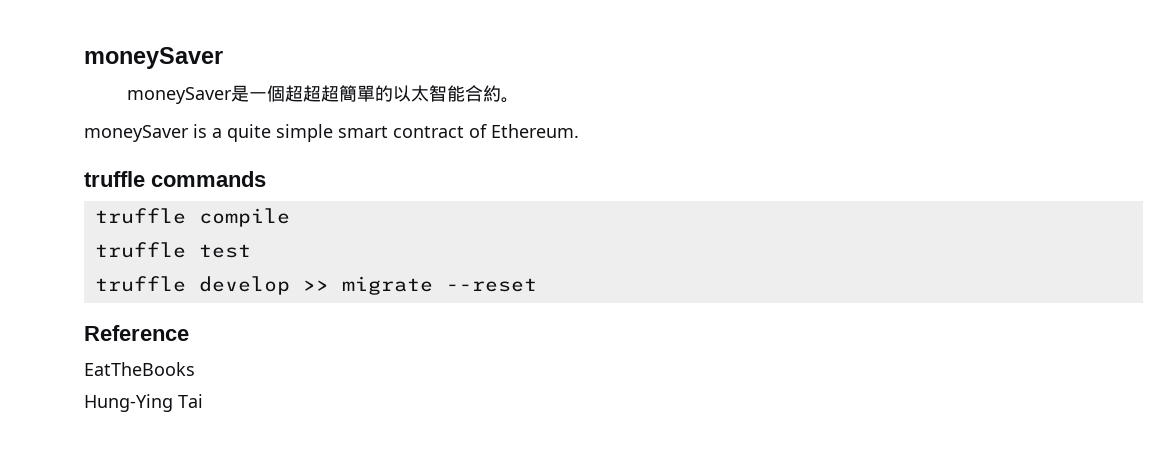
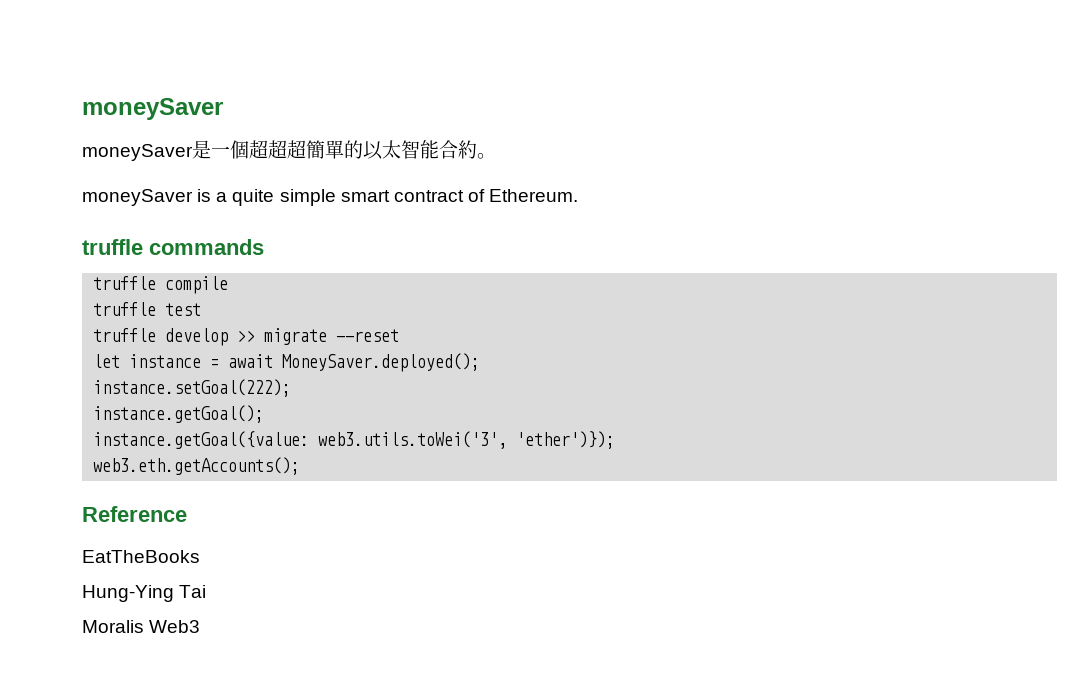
(537, 285) none -> [93,353,481,372] [93,379,292,397] [93,405,265,423] [93,431,616,449] [93,457,301,475] // let instance = await MoneySaver.deployed(); // instance.setGoal(222); // instance.getGoal(); // instance.getGoal({value: web3.utils.toWei('3', 'ether')}); // web3.eth.getAccounts();
(203, 401) none -> [82,620,201,633] // Moralis Web3

